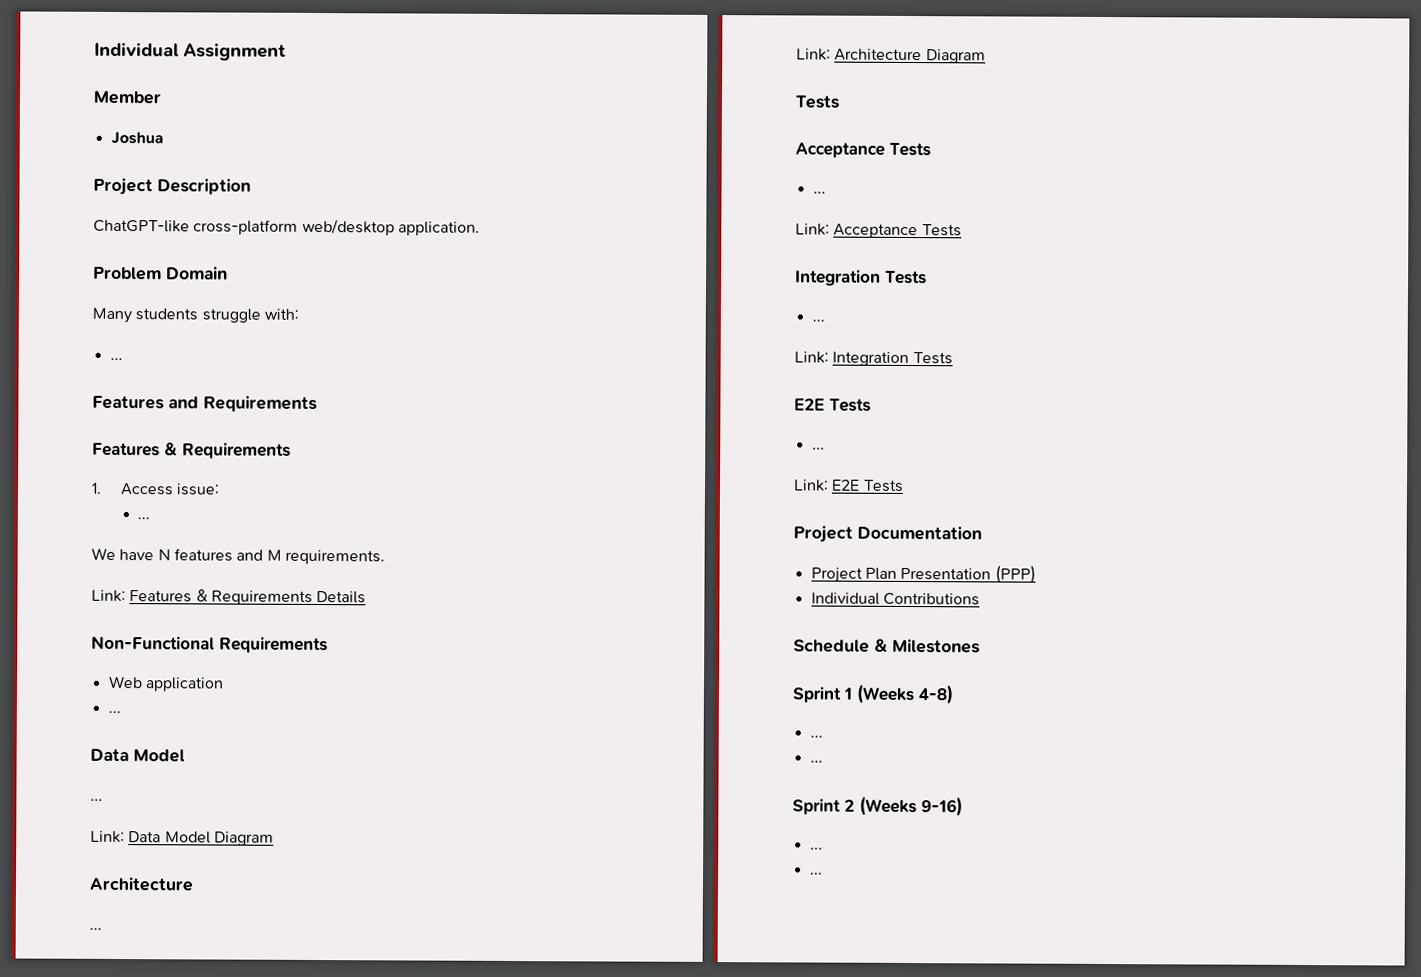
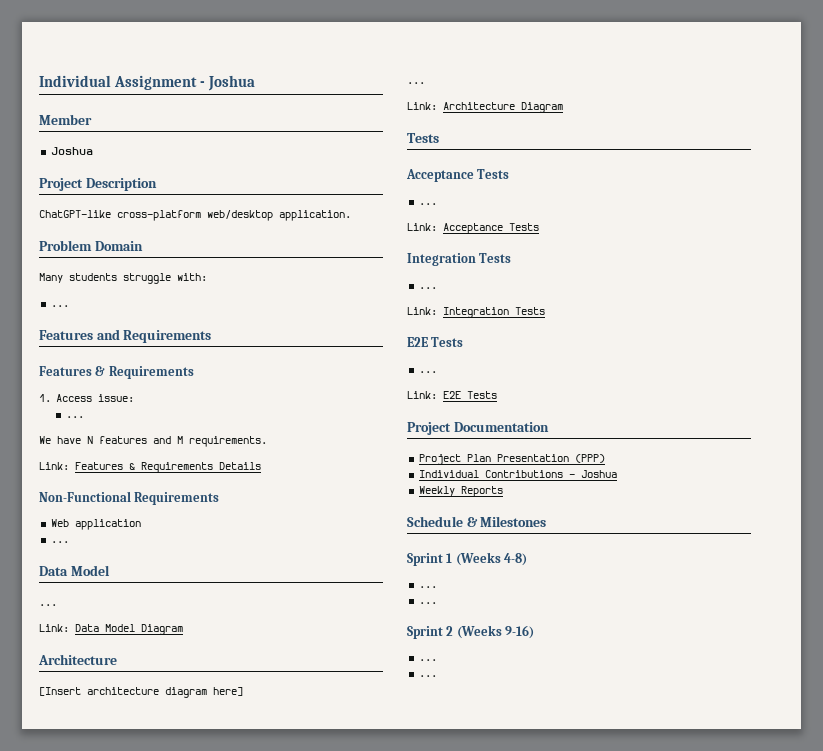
(286, 52) none -> [200,75,256,91] - Joshua
(194, 884) none -> [39,687,243,698] // [Insert architecture diagram here]
(980, 599) none -> [568,470,617,478] [418,486,503,497] - Joshua // Weekly Reports

